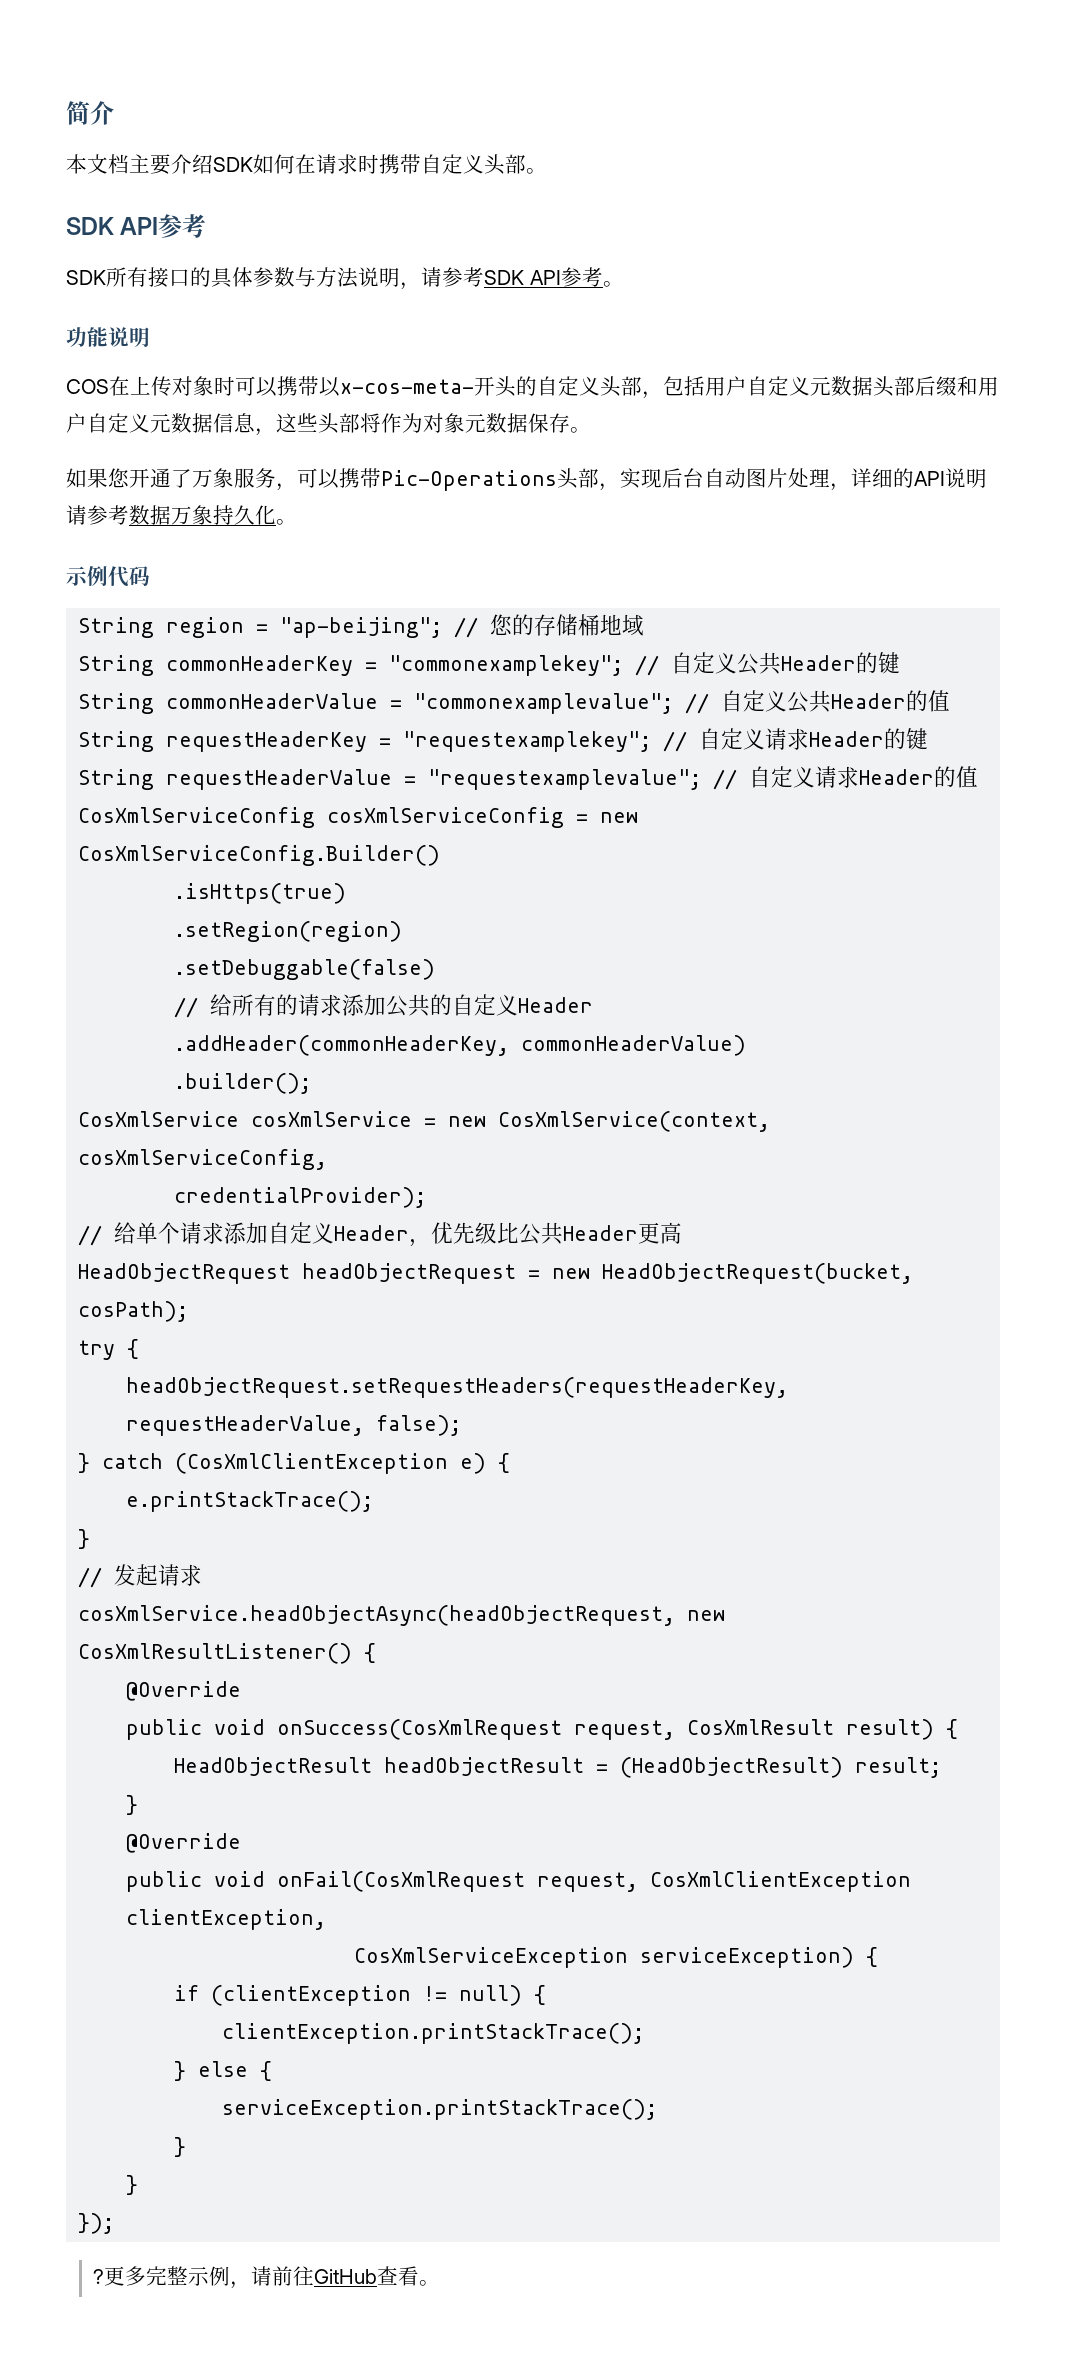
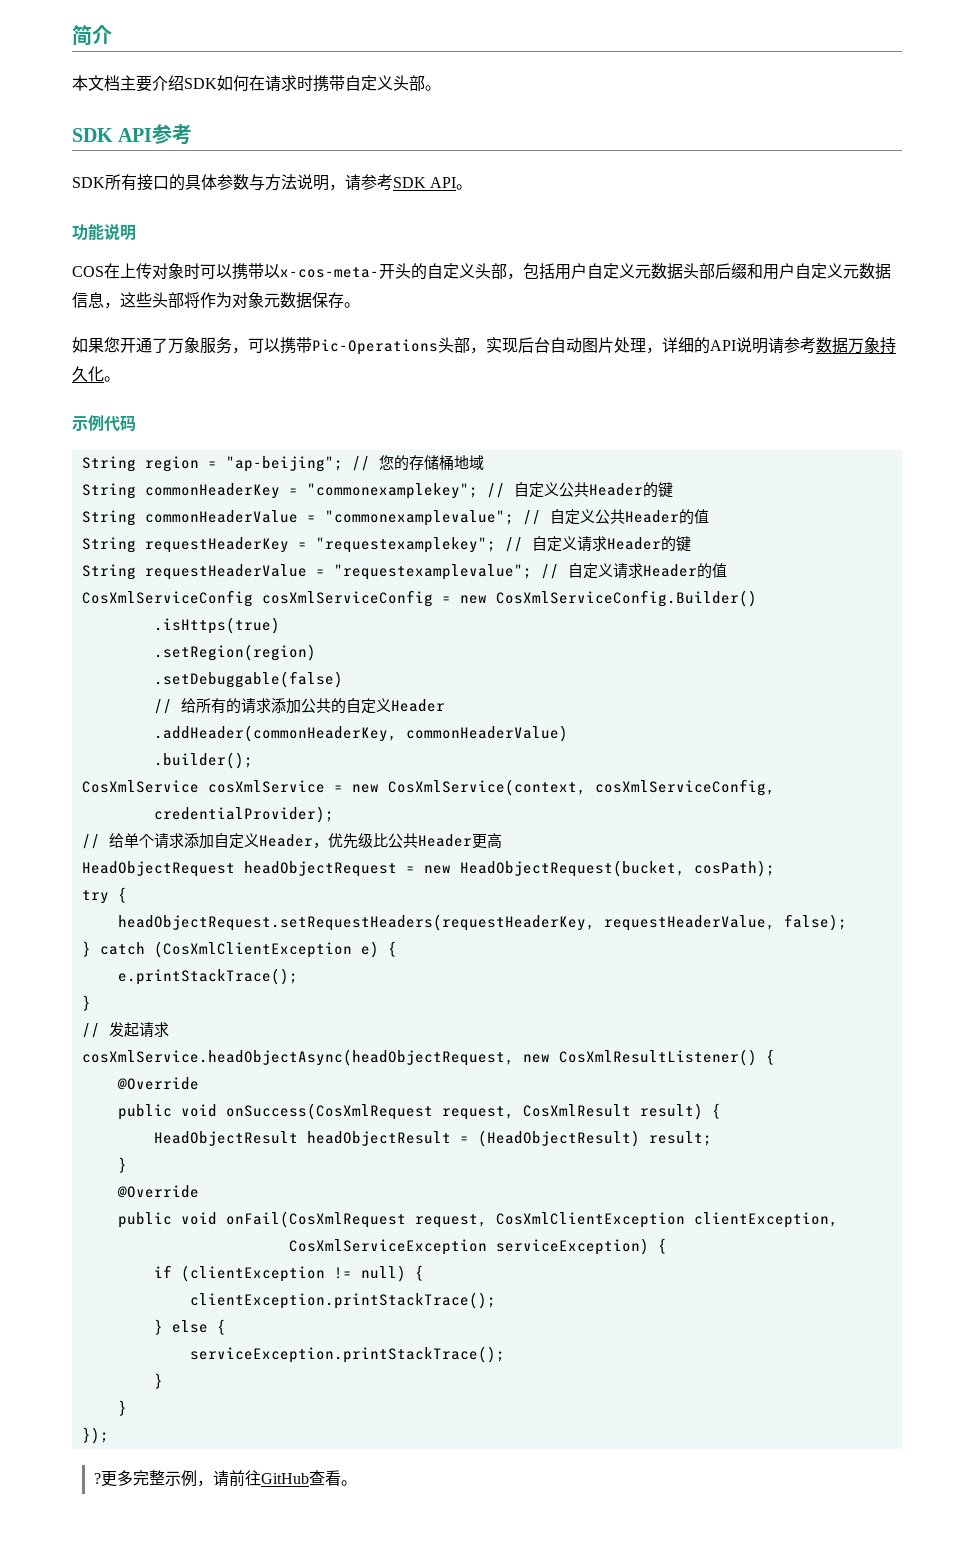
[560,267,603,287] 参考 -> (457, 182) none

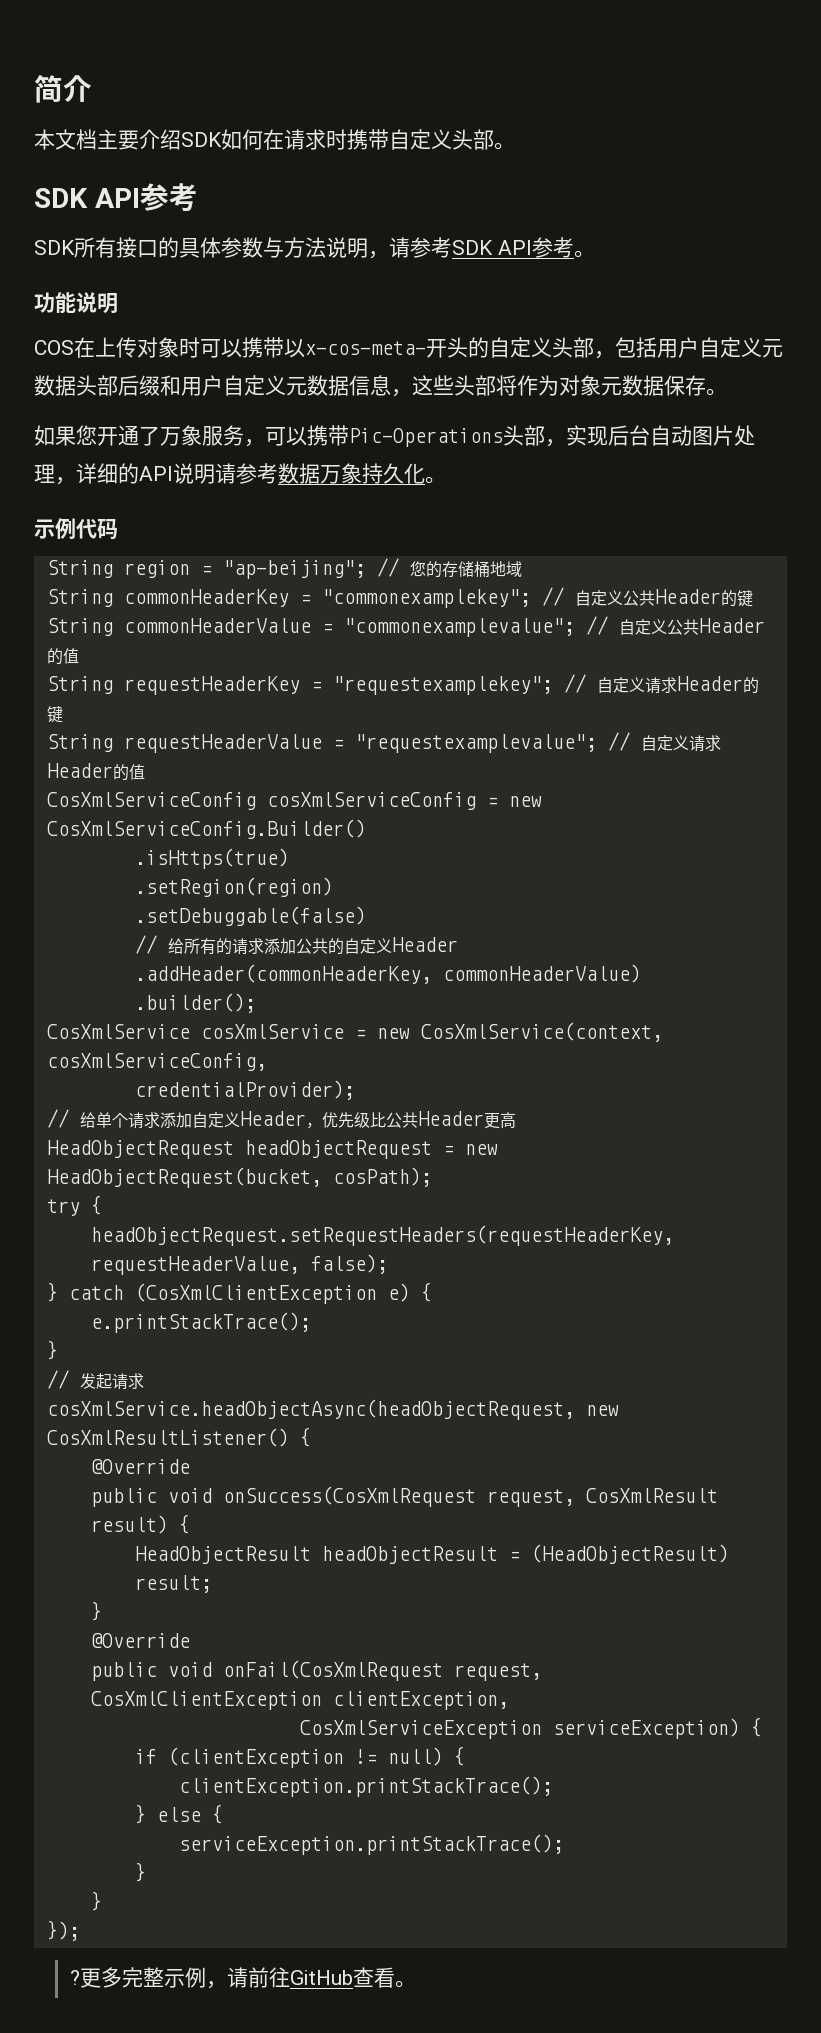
(457, 182) none -> [531,237,574,258] 参考

